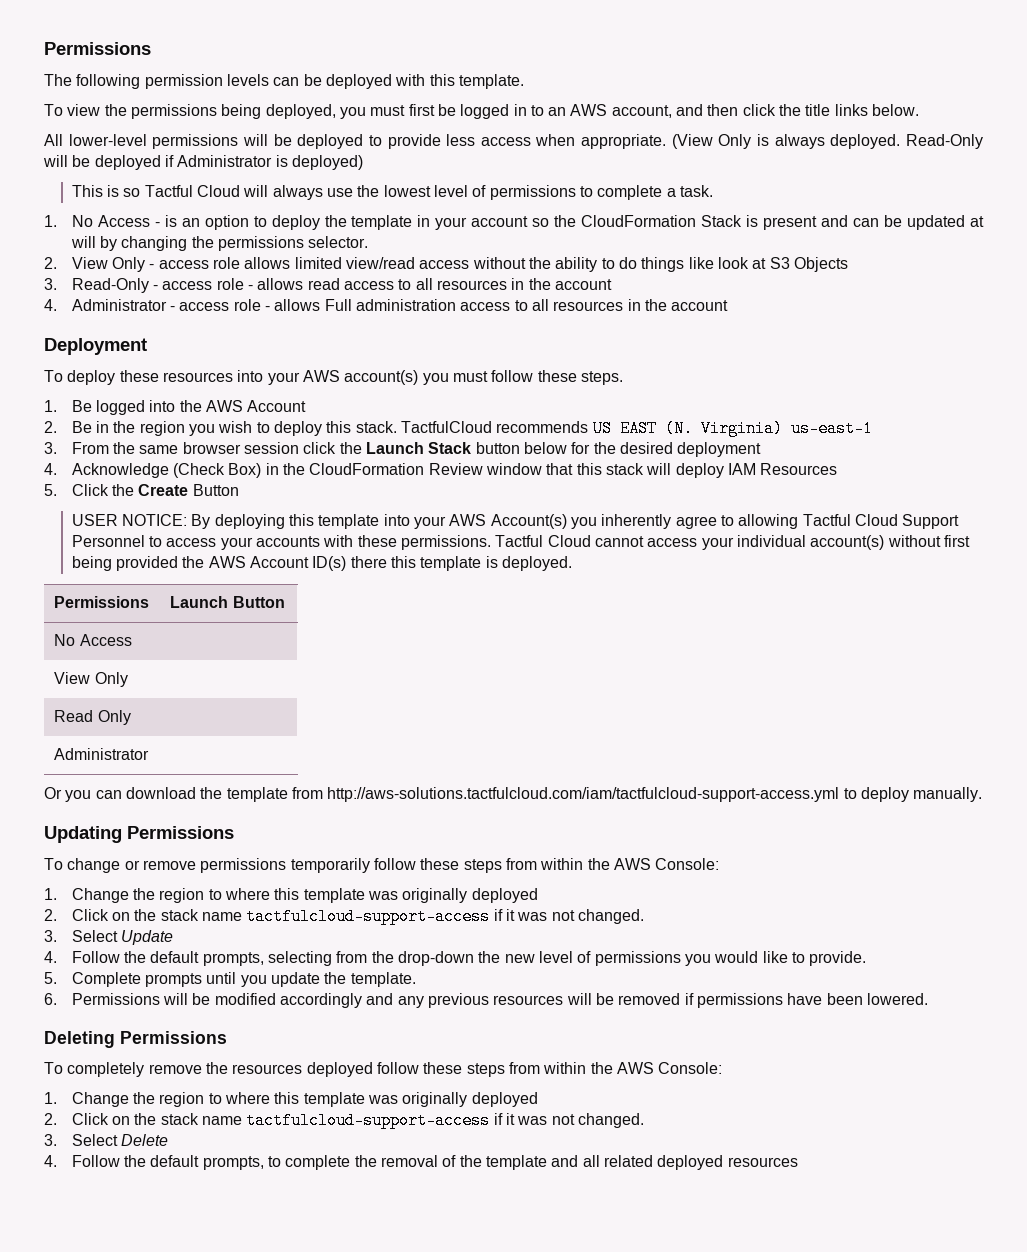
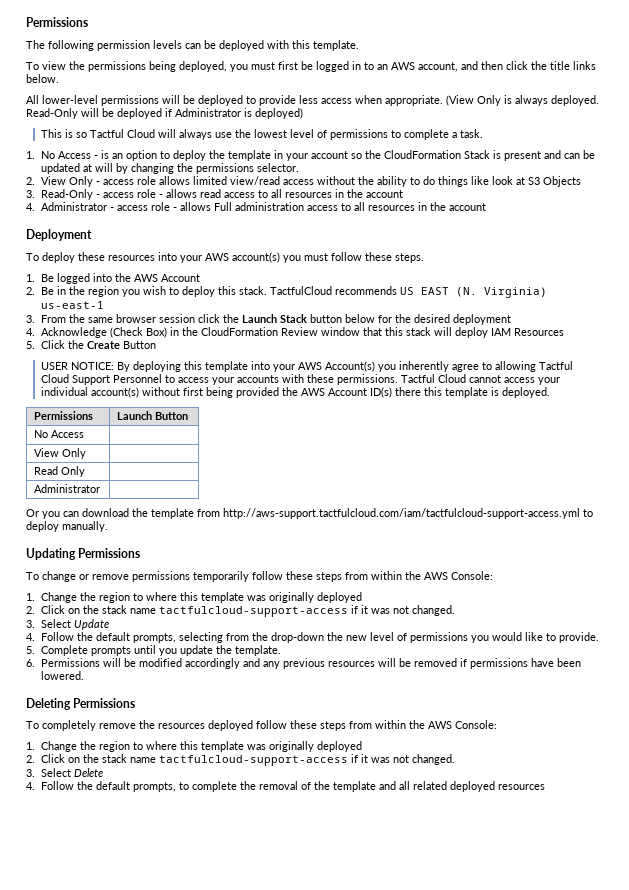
[327,787,840,802] http://aws-solutions.tactfulcloud.com/iam/tactfulcloud-support-access.yml -> [223,508,580,519] http://aws-support.tactfulcloud.com/iam/tactfulcloud-support-access.yml

